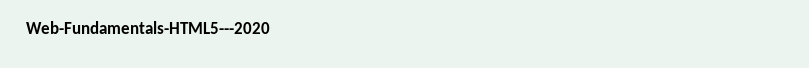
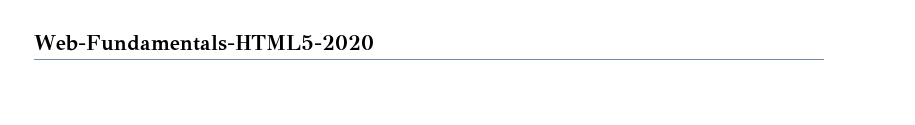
[26,21,270,34] Web-Fundamentals-HTML5---2020 -> [34,35,374,51] Web-Fundamentals-HTML5-2020

